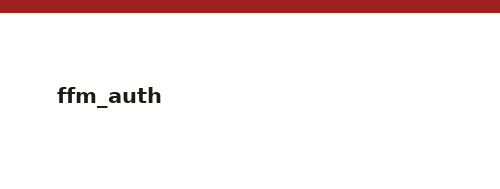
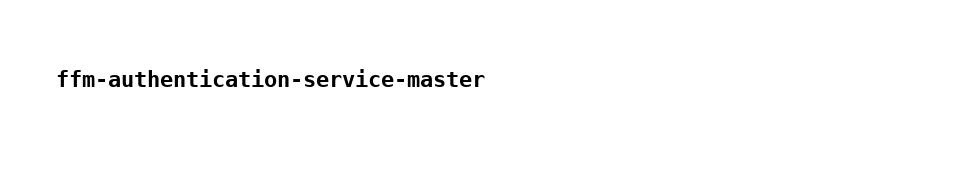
[57,87,162,108] ffm_auth -> [56,69,485,87] ffm-authentication-service-master

